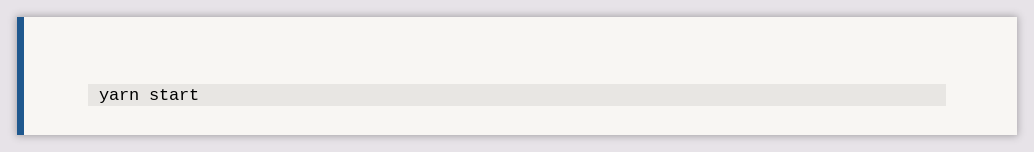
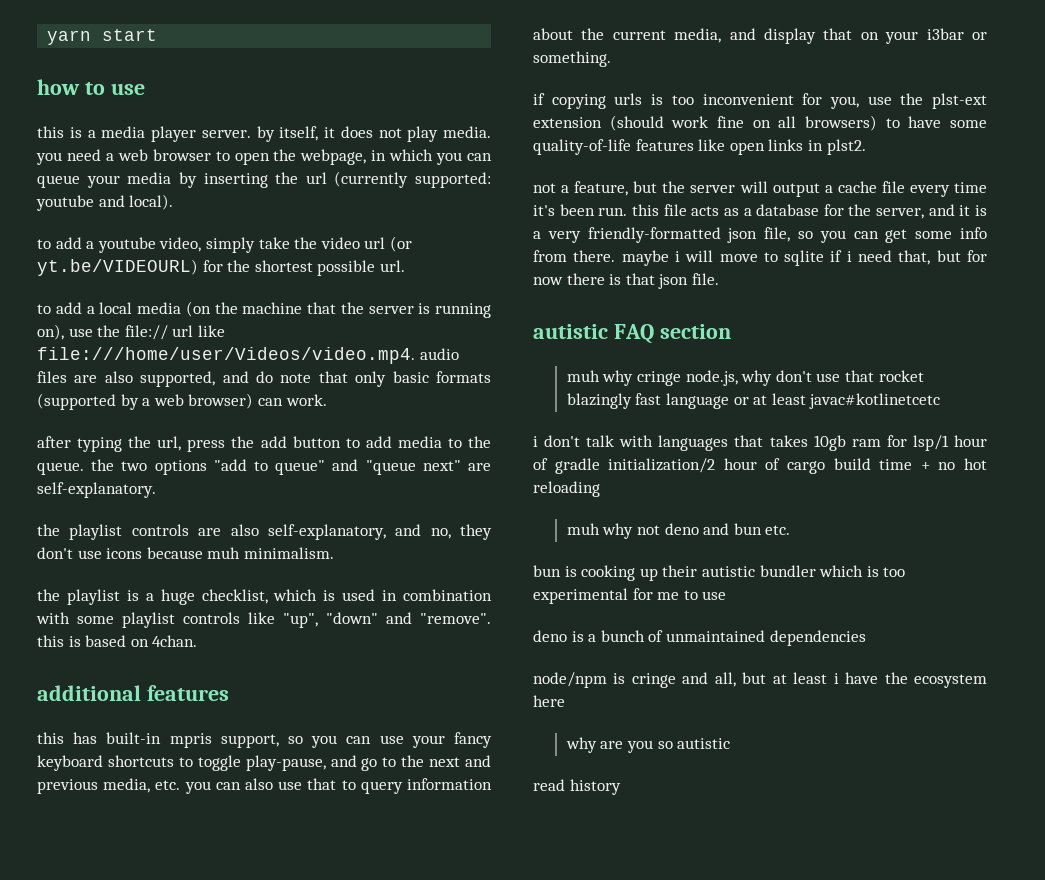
(199, 94) none -> [37,79,145,95] [37,126,491,142] [36,149,493,165] [37,171,491,188] [36,194,174,211] [37,236,412,253] [37,259,405,276] [37,301,491,318] [37,324,225,340] [37,347,459,364] [37,371,491,387] [37,393,327,410] [37,436,491,452] [37,459,491,475] [37,482,156,498] [37,524,492,540] [37,547,334,559] [37,589,492,605] [36,612,491,628] [37,635,198,647] [37,685,229,701] [37,732,492,748] [37,755,491,771] [37,778,492,794] [533,28,987,44] [533,51,611,67] [533,93,987,109] [533,115,987,131] [533,139,866,155] [533,181,987,197] [533,204,988,219] [533,227,987,243] [533,250,988,266] [533,273,719,289] [533,324,731,344] [566,370,924,386] [566,393,941,409] [533,435,987,451] [533,458,988,474] [533,481,600,497] [566,523,791,539] [533,565,906,581] [533,588,727,604] [533,630,866,646] [533,672,987,688] [533,695,565,707] [565,737,731,753] [533,779,621,795] // how to use // this is a media player server. by itself, it does not play media. you need a web browser to open the webpage, in which you can queue your media by inserting the url (currently supported: youtube and local). // to add a youtube video, simply take the video url (or yt.be/VIDEOURL) for the shortest possible url. // to add a local media (on the machine that the server is running on), use the file:// url like file:///home/user/Videos/video.mp4. audio files are also supported, and do note that only basic formats (supported by a web browser) can work. // after typing the url, press the add button to add media to the queue. the two options "add to queue" and "queue next" are self-explanatory. // the playlist controls are also self-explanatory, and no, they don't use icons because muh minimalism. // the playlist is a huge checklist, which is used in combination with some playlist controls like "up", "down" and "remove". this is based on 4chan. // additional features // this has built-in mpris support, so you can use your fancy keyboard shortcuts to toggle play-pause, and go to the next and previous media, etc. you can also use that to query information about the current media, and display that on your i3bar or something. // if copying urls is too inconvenient for you, use the plst-ext extension (should work fine on all browsers) to have some quality-of-life features like open links in plst2. // not a feature, but the server will output a cache file every time it's been run. this file acts as a database for the server, and it is a very friendly-formatted json file, so you can get some info from there. maybe i will move to sqlite if i need that, but for now there is that json file. // autistic FAQ section // muh why cringe node.js, why don't use that rocket blazingly fast language or at least javac#kotlinetcetc // i don't talk with languages that takes 10gb ram for lsp/1 hour of gradle initialization/2 hour of cargo build time + no hot reloading // muh why not deno and bun etc. // bun is cooking up their autistic bundler which is too experimental for me to use // deno is a bunch of unmaintained dependencies // node/npm is cringe and all, but at least i have the ecosystem here // why are you so autistic // read history

